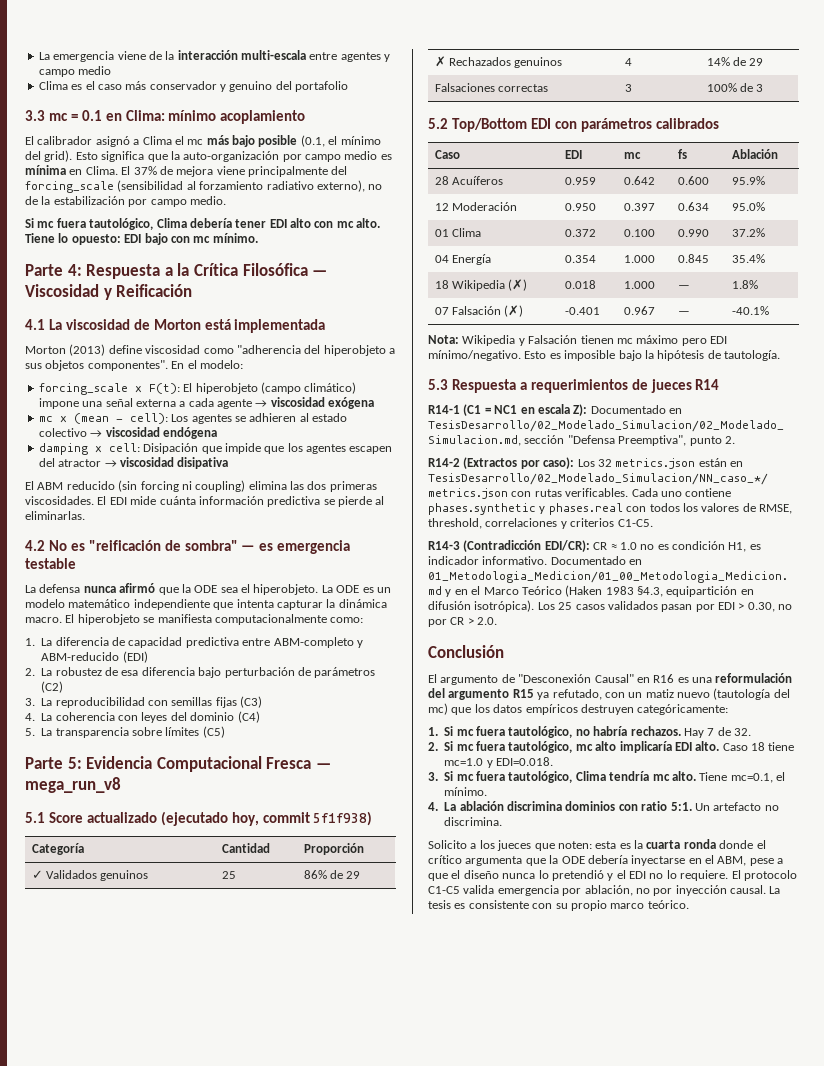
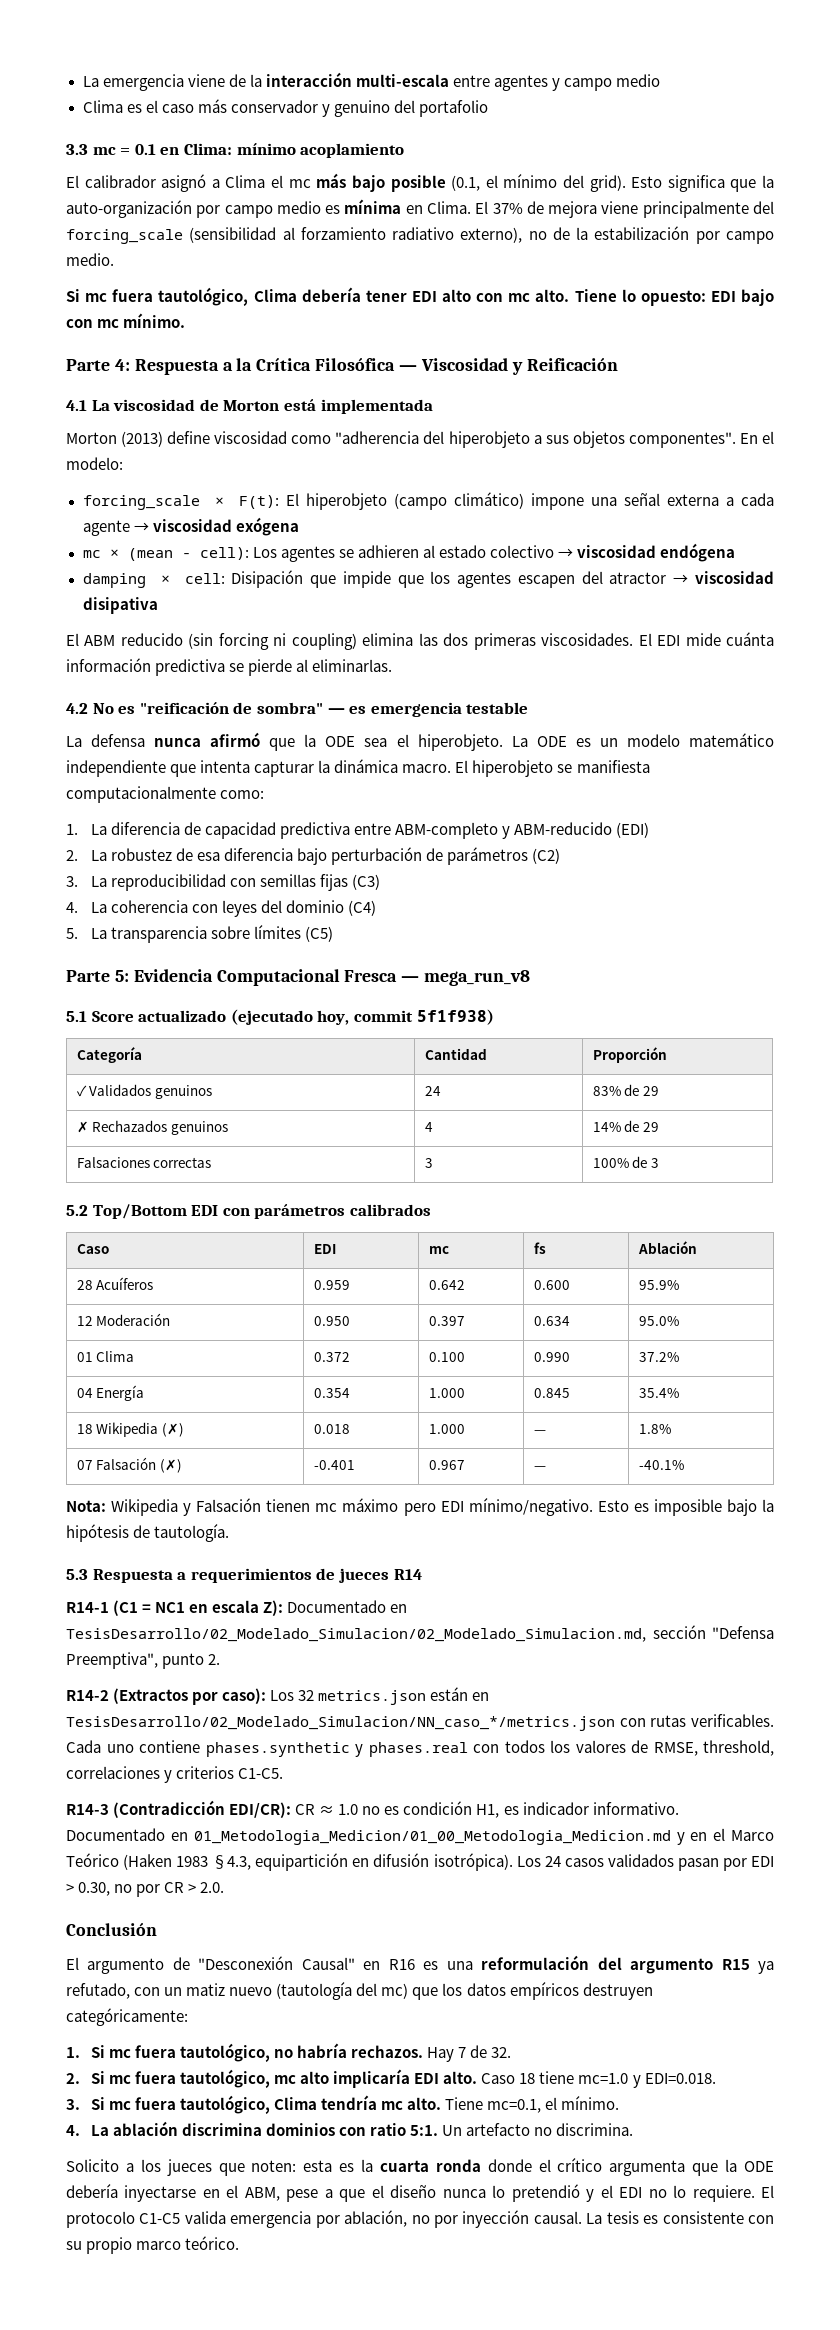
[221,871,236,879] [303,870,327,879] 25 | 86% -> [424,1086,441,1096] [592,1086,621,1096] 24 | 83%
[558,602,573,610] 25 -> [544,1856,561,1867] 24

